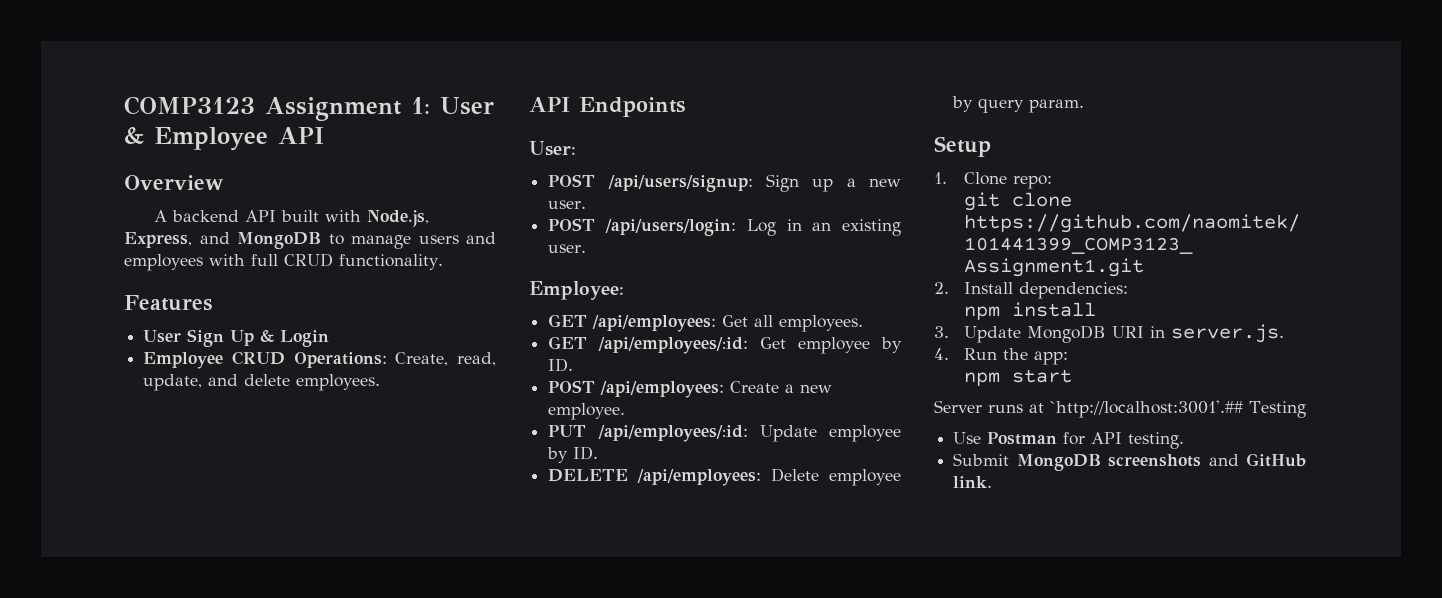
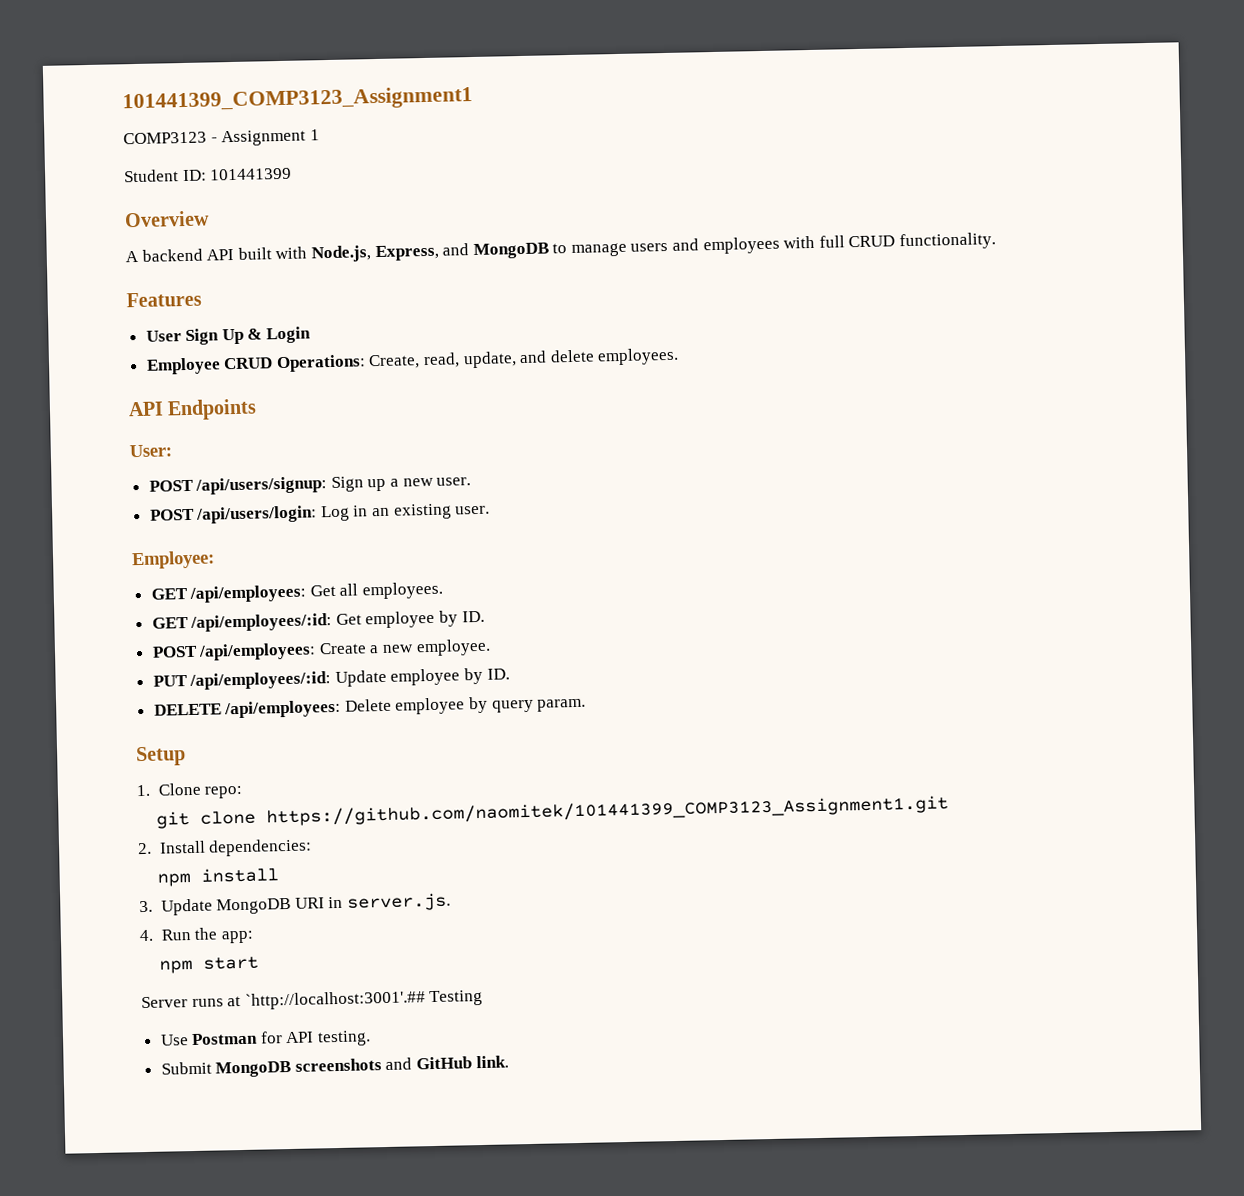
[124,96,494,121] [124,127,324,151] COMP3123 Assignment 1: User & Employee API -> [122,85,473,114] [123,129,320,147] [124,167,293,183] 101441399_COMP3123_Assignment1 // COMP3123 - Assignment 1 // Student ID: 101441399

